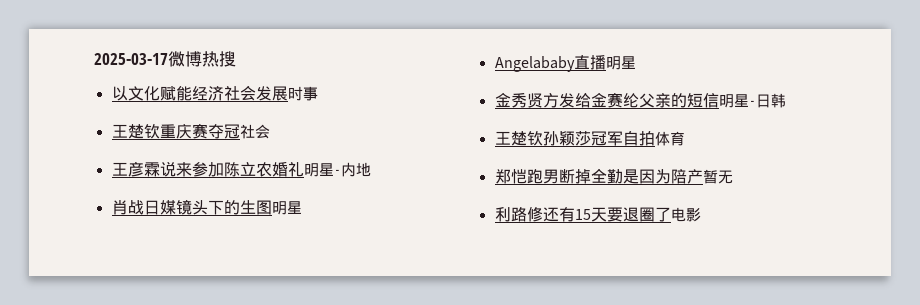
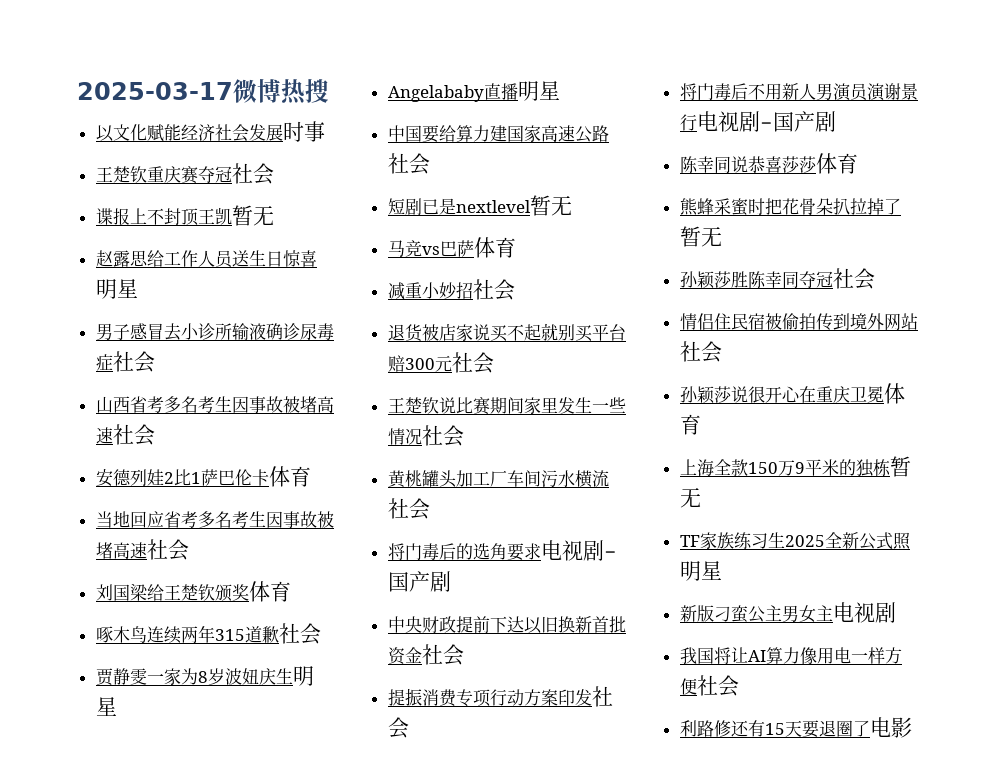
[111,161,371,177] [111,199,302,215] [494,55,636,72] [494,92,786,108] [494,130,685,146] [494,168,733,184] 王彦霖说来参加陈立农婚礼明星-内地 // 肖战日媒镜头下的生图明星 // Angelababy直播明星 // 金秀贤方发给金赛纶父亲的短信明星-日韩 // 王楚钦孙颖莎冠军自拍体育 // 郑恺跑男断掉全勤是因为陪产暂无 -> [95,205,274,226] [95,250,317,268] [95,278,138,299] [95,323,334,341] [95,351,155,373] [95,396,334,413] [95,424,155,446] [95,466,311,487] [95,511,334,528] [95,539,189,561] [95,581,291,602] [95,623,321,645] [95,666,314,686] [95,696,117,716] [387,80,560,102] [387,125,609,143] [387,153,430,175] [387,195,572,216] [387,237,516,258] [387,279,515,301] [387,323,626,342] [387,352,494,374] [387,397,626,415] [387,425,464,447] [387,470,609,488] [387,498,430,520] [387,540,617,561] [387,571,451,592] [387,616,626,634] [387,644,464,666] [387,686,613,707] [387,717,409,739] [679,83,918,101] [679,111,836,132] [679,153,858,174] [679,198,901,216] [679,226,722,247] [679,268,875,290] [679,313,918,331] [679,341,722,363] [679,383,905,404] [679,414,701,435] [679,456,911,477] [679,487,701,508] [679,532,911,550] [679,560,722,581] [679,602,896,623] [679,647,902,665] [679,675,739,697] 谍报上不封顶王凯暂无 // 赵露思给工作人员送生日惊喜明星 // 男子感冒去小诊所输液确诊尿毒症社会 // 山西省考多名考生因事故被堵高速社会 // 安德列娃2比1萨巴伦卡体育 // 当地回应省考多名考生因事故被堵高速社会 // 刘国梁给王楚钦颁奖体育 // 啄木鸟连续两年315道歉社会 // 贾静雯一家为8岁波妞庆生明星 // Angelababy直播明星 // 中国要给算力建国家高速公路社会 // 短剧已是nextlevel暂无 // 马竞vs巴萨体育 // 减重小妙招社会 // 退货被店家说买不起就别买平台赔300元社会 // 王楚钦说比赛期间家里发生一些情况社会 // 黄桃罐头加工厂车间污水横流社会 // 将门毒后的选角要求电视剧-国产剧 // 中央财政提前下达以旧换新首批资金社会 // 提振消费专项行动方案印发社会 // 将门毒后不用新人男演员演谢景行电视剧-国产剧 // 陈幸同说恭喜莎莎体育 // 熊蜂采蜜时把花骨朵扒拉掉了暂无 // 孙颖莎胜陈幸同夺冠社会 // 情侣住民宿被偷拍传到境外网站社会 // 孙颖莎说很开心在重庆卫冕体育 // 上海全款150万9平米的独栋暂无 // TF家族练习生2025全新公式照明星 // 新版刁蛮公主男女主电视剧 // 我国将让AI算力像用电一样方便社会

